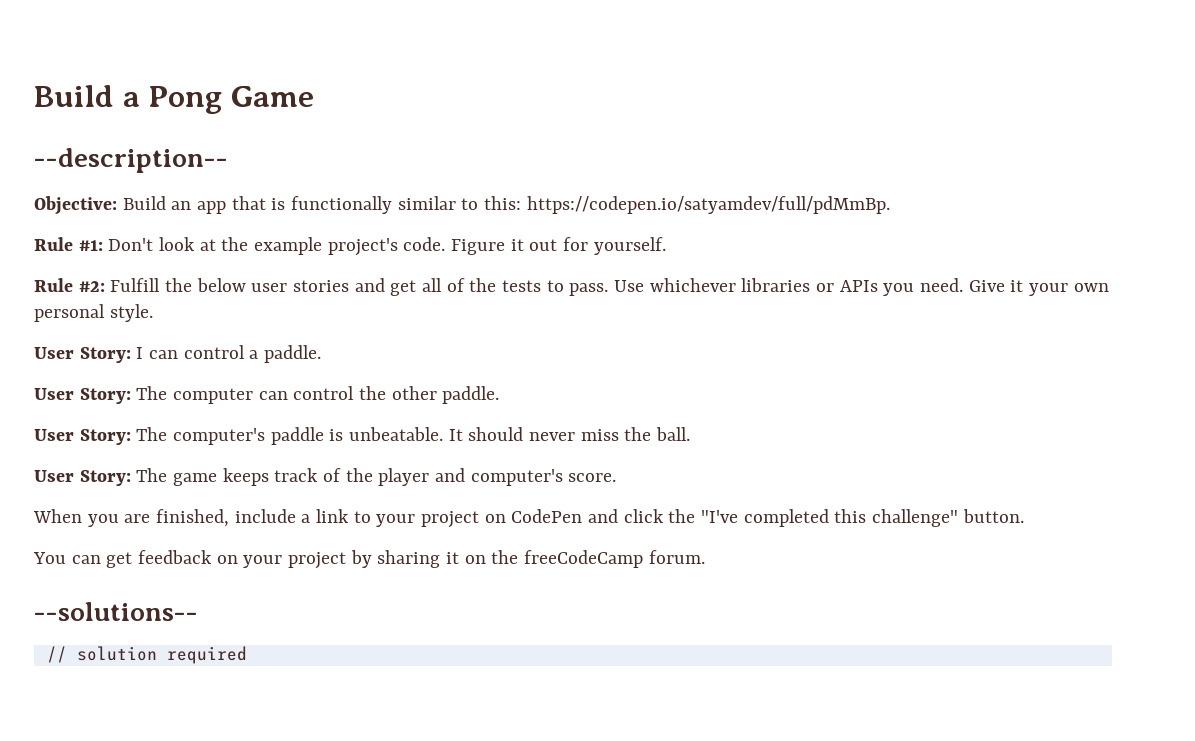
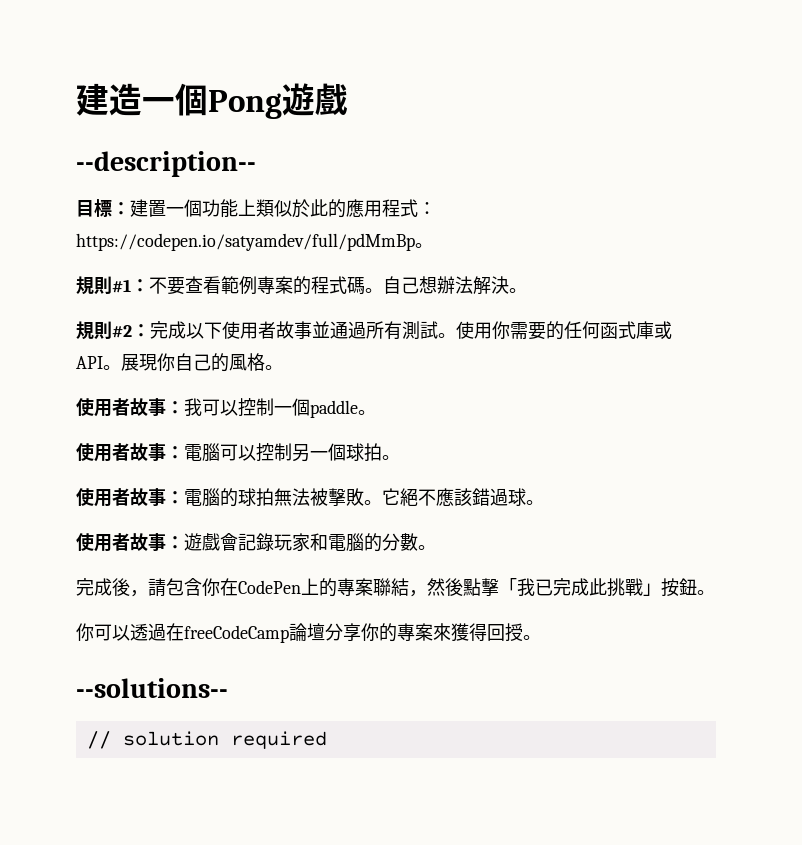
[34,85,314,114] [34,148,228,173] [34,196,890,215] [34,237,666,256] [34,278,1109,296] [34,304,153,322] [34,345,322,363] [34,386,500,404] [34,427,691,445] [34,468,617,486] [33,509,1024,528] [33,550,705,569] Build a Pong Game // --description-- // Objective: Build an app that is functionally similar to this: https://codepen.io/satyamdev/full/pdMmBp. // Rule #1: Don't look at the example project's code. Figure it out for yourself. // Rule #2: Fulfill the below user stories and get all of the tests to pass. Use whichever libraries or APIs you need. Give it your own personal style. // User Story: I can control a paddle. // User Story: The computer can control the other paddle. // User Story: The computer's paddle is unbeatable. It should never miss the ball. // User Story: The game keeps track of the player and computer's score. // When you are finished, include a link to your project on CodePen and click the "I've completed this challenge" button. // You can get feedback on your project by sharing it on the freeCodeCamp forum. -> [76,83,348,119] [76,151,256,177] [76,199,436,218] [76,233,433,251] [76,276,527,295] [76,321,672,340] [76,353,283,372] [76,398,376,418] [76,443,400,462] [76,488,544,507] [76,533,436,552] [76,578,715,597] [76,623,541,643] 建造一個Pong遊戲 // --description-- // 目標：建置一個功能上類似於此的應用程式：https://codepen.io/satyamdev/full/pdMmBp。 // 規則#1：不要查看範例專案的程式碼。自己想辦法解決。 // 規則#2：完成以下使用者故事並通過所有測試。使用你需要的任何函式庫或API。展現你自己的風格。 // 使用者故事：我可以控制一個paddle。 // 使用者故事：電腦可以控制另一個球拍。 // 使用者故事：電腦的球拍無法被擊敗。它絕不應該錯過球。 // 使用者故事：遊戲會記錄玩家和電腦的分數。 // 完成後，請包含你在CodePen上的專案聯結，然後點擊「我已完成此挑戰」按鈕。 // 你可以透過在freeCodeCamp論壇分享你的專案來獲得回授。

